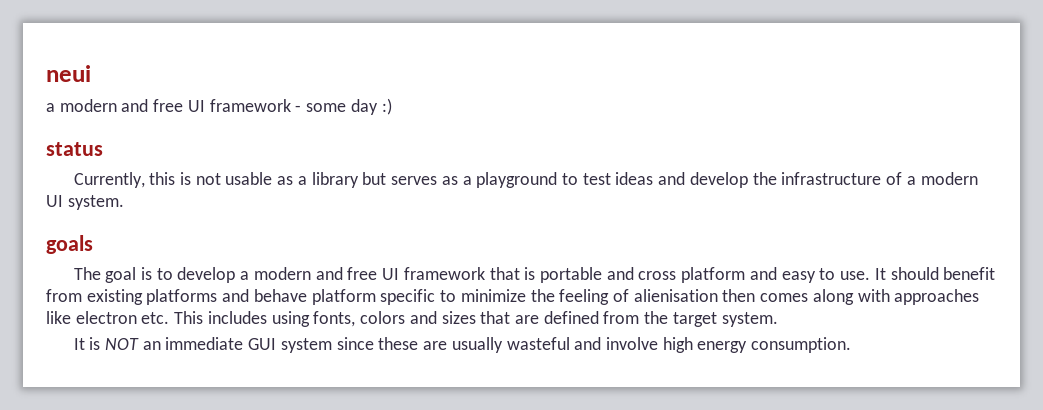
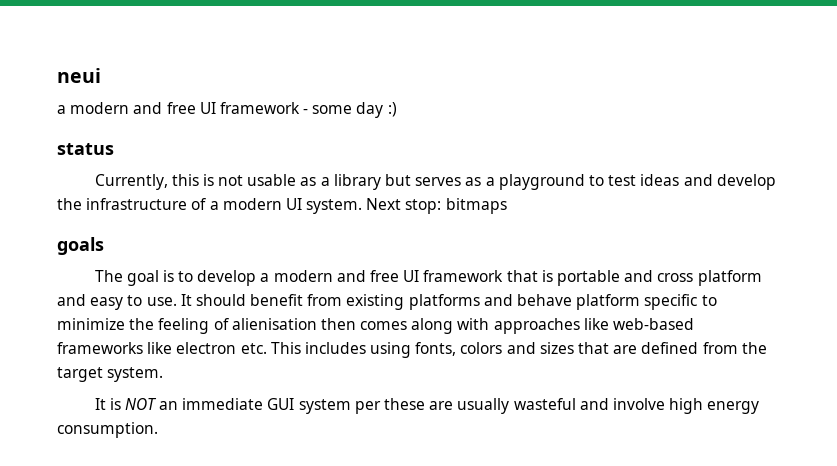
(124, 202) none -> [366,198,507,214] Next stop: bitmaps
(71, 317) none -> [613,318,695,330] [57,342,173,354] web-based frameworks like
[336,337,374,350] since -> [354,401,381,414] per

